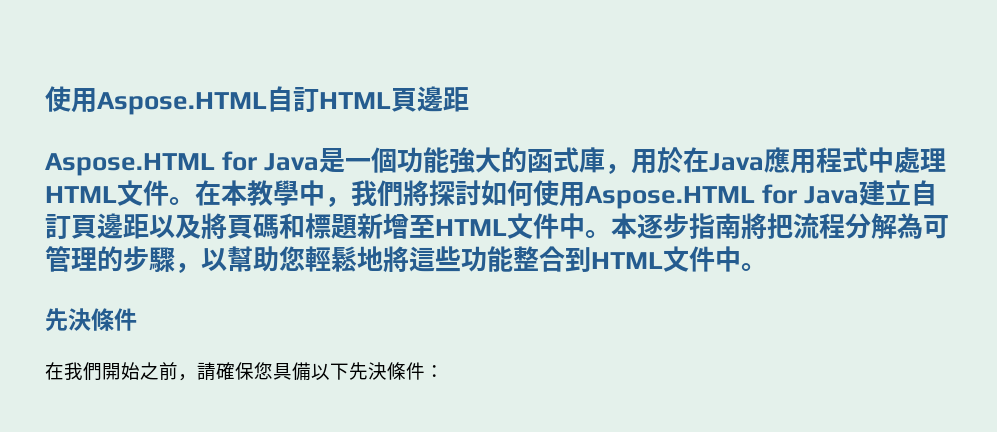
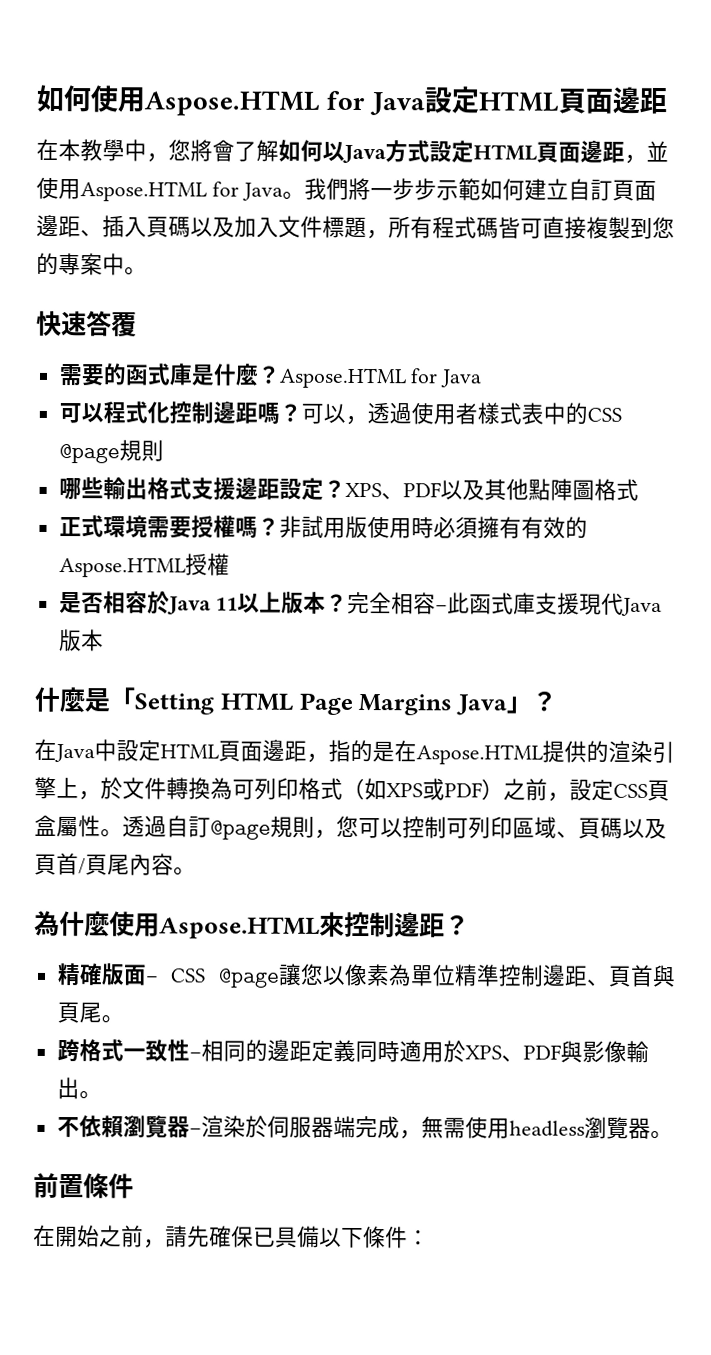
[45,86,469,115] [45,147,947,176] [45,180,481,207] 使用Aspose.HTML自訂HTML頁邊距 // Aspose.HTML for Java是一個功能強大的函式庫，用於在Java應用程式中處理HTML文件。在本教學中，我們將探討 -> (36, 98) none
[859,180,938,206] [45,213,949,240] [45,246,767,273] [45,308,91,332] 建立自訂頁邊距以及將頁碼和標題新增至HTML文件中。本逐步指南將把流程分解為可管理的步驟，以幫助您輕鬆地將這些功能整合到HTML文件中。 // 先決 -> [423,86,667,115] [36,138,669,164] [36,176,657,202] [36,214,675,240] [36,252,147,276] [36,310,137,337] [58,363,483,389] [58,401,622,426] [58,439,164,464] [58,477,639,501] [58,515,588,539] [58,553,230,578] [58,591,663,617] [58,629,104,652] [34,686,557,716] [34,738,675,765] [34,776,670,802] [34,814,667,840] [34,853,196,876] [34,910,470,939] [56,963,676,988] [56,1002,124,1024] [56,1039,649,1063] [56,1077,102,1100] [56,1115,673,1140] [33,1172,84,1199] 設定HTML頁面邊距 // 在本教學中，您將會了解如何以Java方式設定HTML頁面邊距，並使用Aspose.HTML for Java。我們將一步步示範如何建立自訂頁面邊距、插入頁碼以及加入文件標題，所有程式碼皆可直接複製到您的專案中。 // 快速答覆 // 需要的函式庫是什麼？Aspose.HTML for Java // 可以程式化控制邊距嗎？可以，透過使用者樣式表中的CSS @page規則 // 哪些輸出格式支援邊距設定？XPS、PDF以及其他點陣圖格式 // 正式環境需要授權嗎？非試用版使用時必須擁有有效的Aspose.HTML授權 // 是否相容於Java 11以上版本？完全相容–此函式庫支援現代Java版本 // 什麼是「Setting HTML Page Margins Java」？ // 在Java中設定HTML頁面邊距，指的是在Aspose.HTML提供的渲染引擎上，於文件轉換為可列印格式（如XPS或PDF）之前，設定CSS頁盒屬性。透過自訂@page規則，您可以控制可列印區域、頁碼以及頁首/頁尾內容。 // 為什麼使用Aspose.HTML來控制邊距？ // 精確版面– CSS @page讓您以像素為單位精準控制邊距、頁首與頁尾。 // 跨格式一致性–相同的邊距定義同時適用於XPS、PDF與影像輸出。 // 不依賴瀏覽器–渲染於伺服器端完成，無需使用headless瀏覽器。 // 前置
[64,362,102,381] 我們 -> (56, 1235) none
[216,362,273,380] 確保您 -> [187,1225,276,1248] 先確保已
[349,362,387,380] 先決 -> (364, 1238) none

